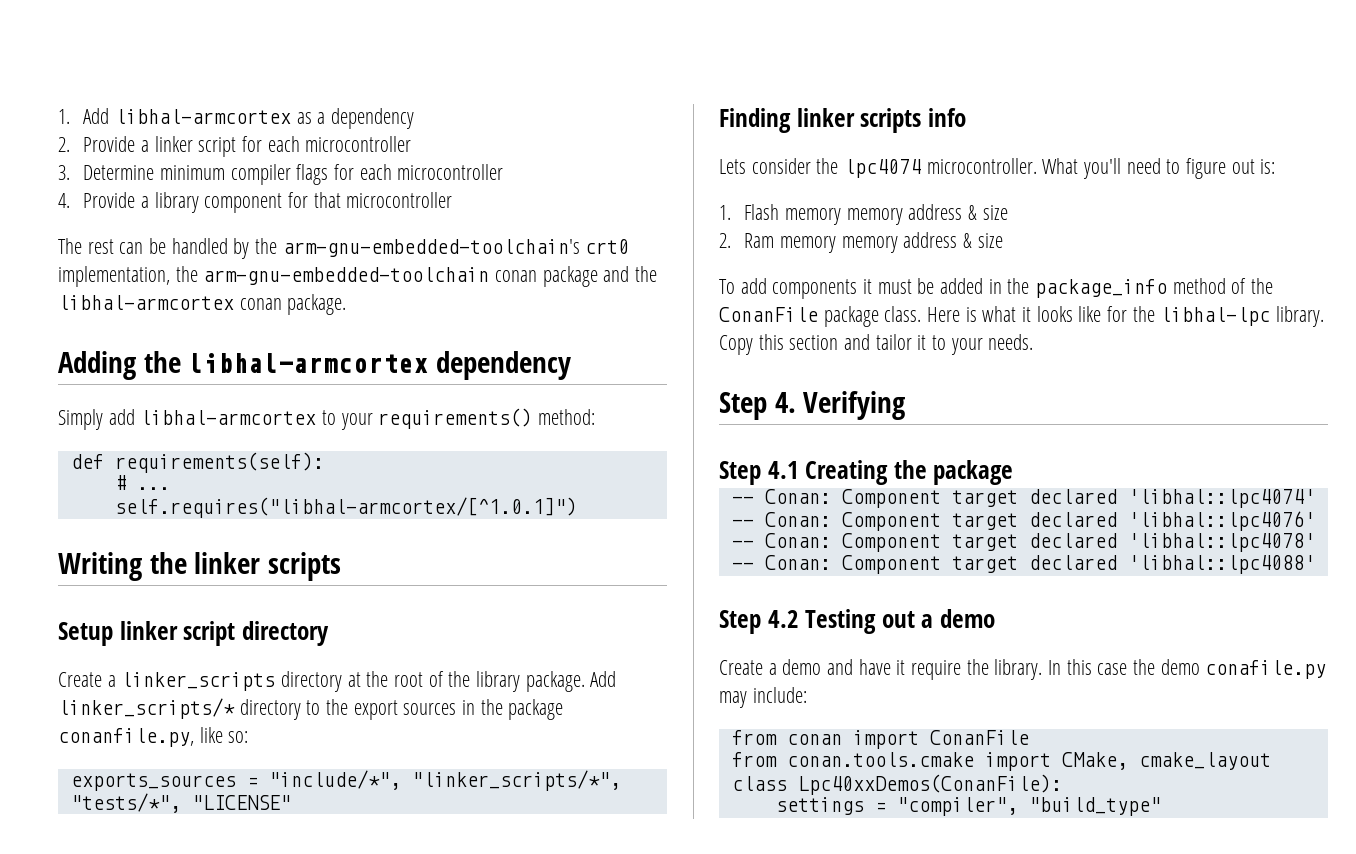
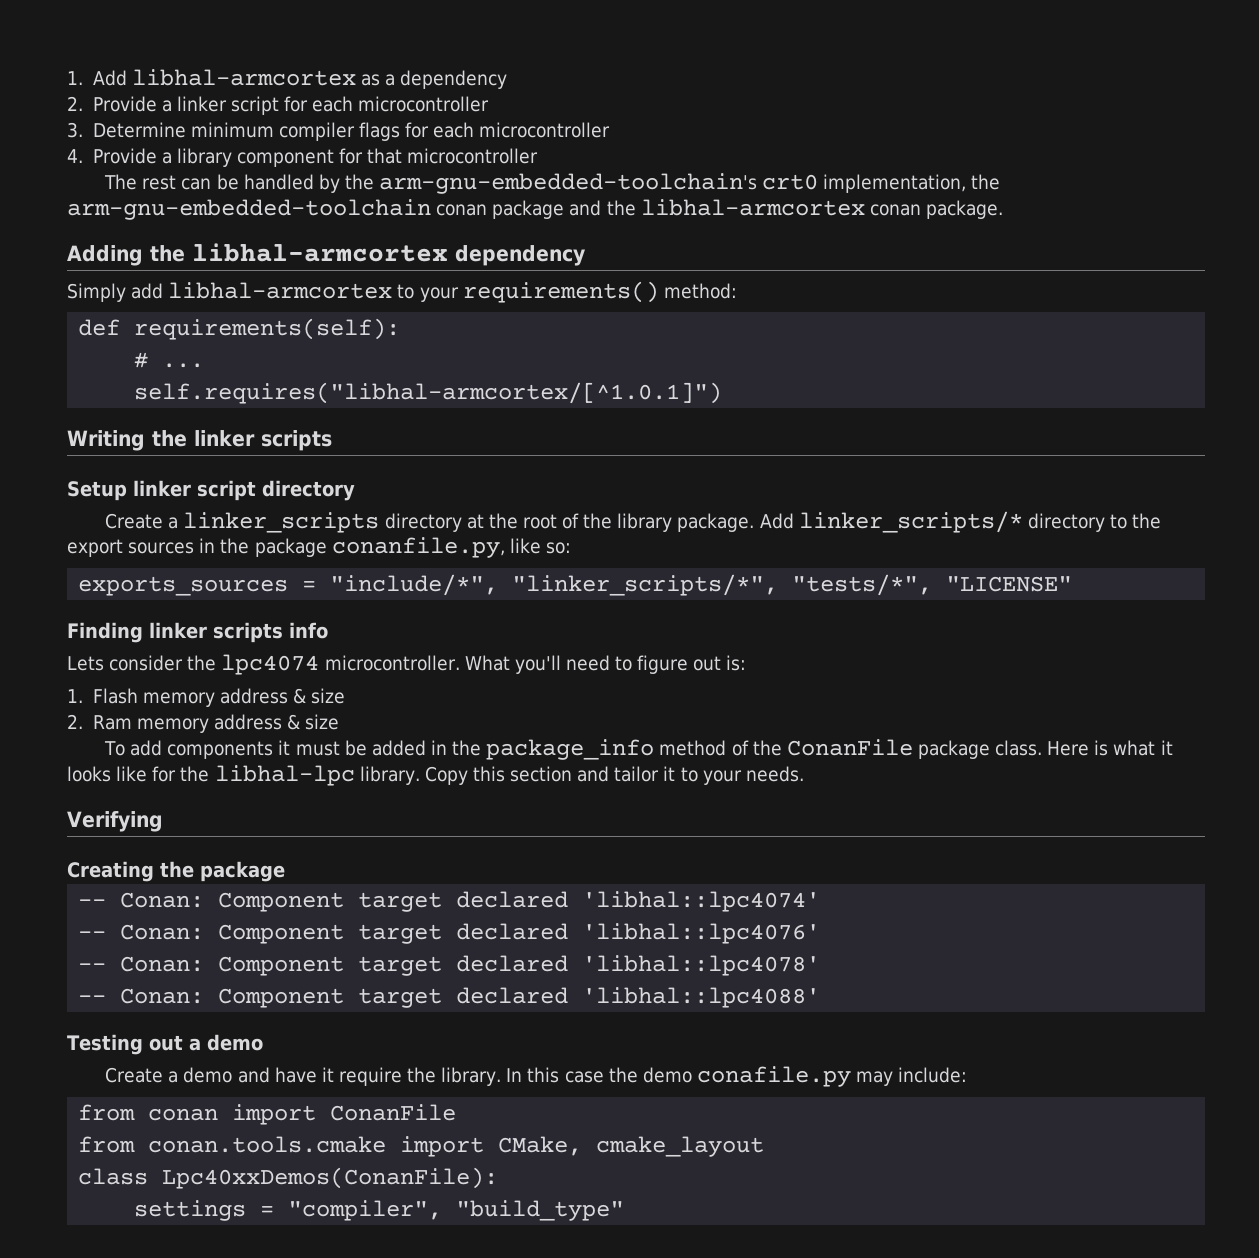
[846,208,903,225] memory -> (215, 699) none
[841,236,898,253] memory -> (209, 725) none
[719,392,796,420] Step 4. -> (804, 774) none
[719,461,799,485] Step 4.1 -> (163, 821) none
[719,610,799,634] Step 4.2 -> (821, 997) none

